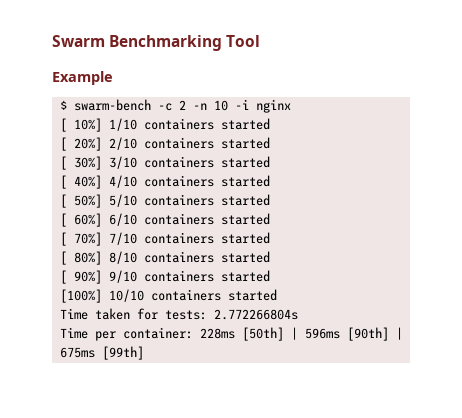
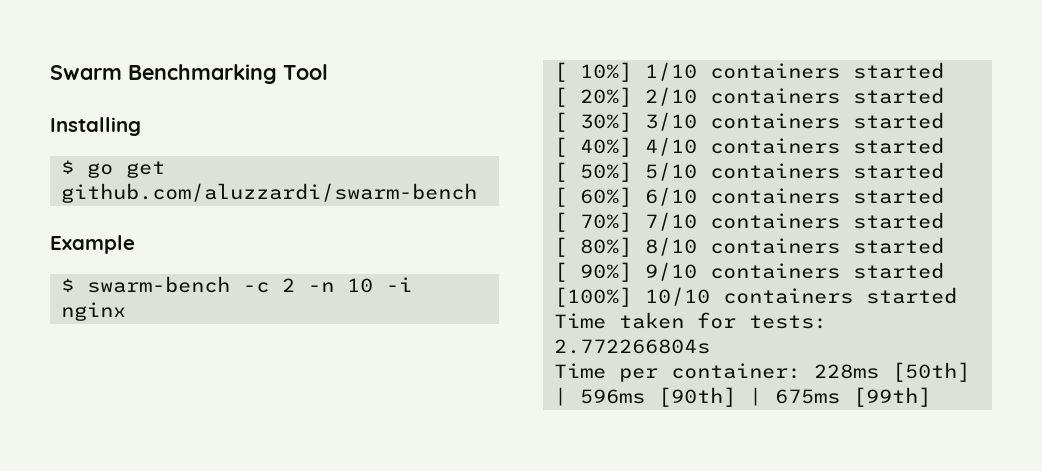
(261, 41) none -> [50,117,141,136] [61,160,166,178] [61,183,478,203] // Installing // $ go get github.com/aluzzardi/swarm-bench

